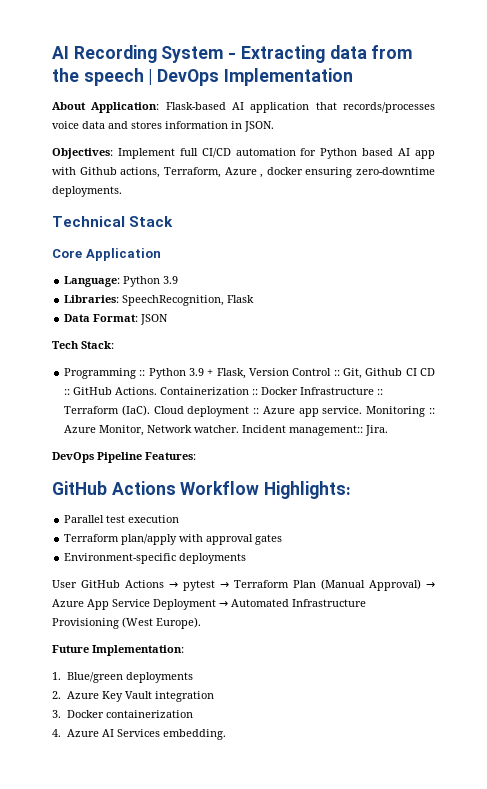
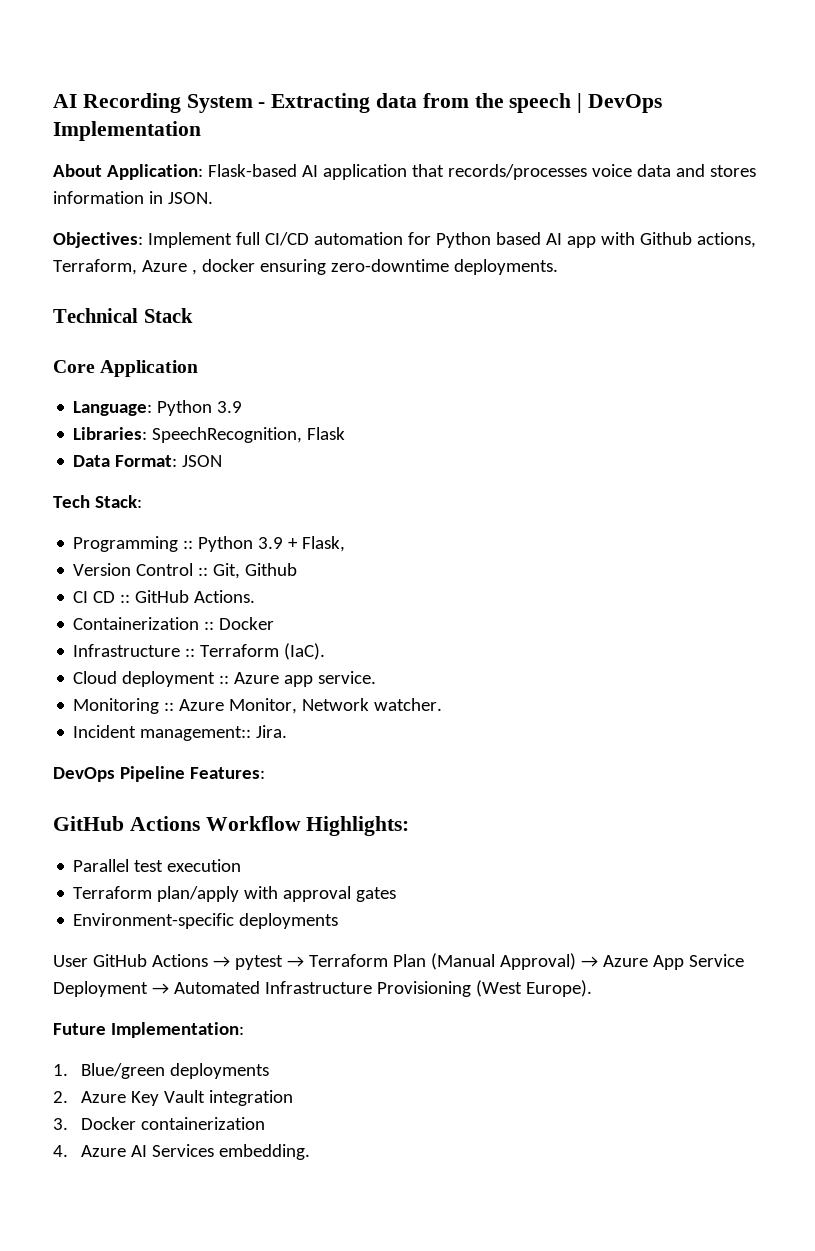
(246, 373) none -> (346, 544) //
(403, 372) none -> (298, 569) //
(158, 391) none -> (256, 596) //
(299, 391) none -> (275, 623) //
(150, 410) none -> (326, 651) //
(363, 410) none -> (377, 677) //
(240, 429) none -> (443, 704) //

